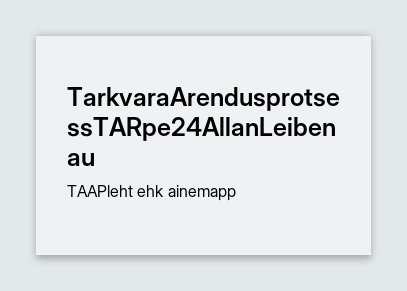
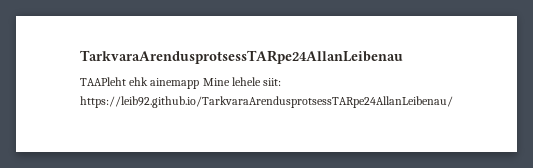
(236, 193) none -> [202,77,282,86] [80,96,453,108] Mine lehele siit: https://leib92.github.io/TarkvaraArendusprotsessTARpe24AllanLeibenau/

